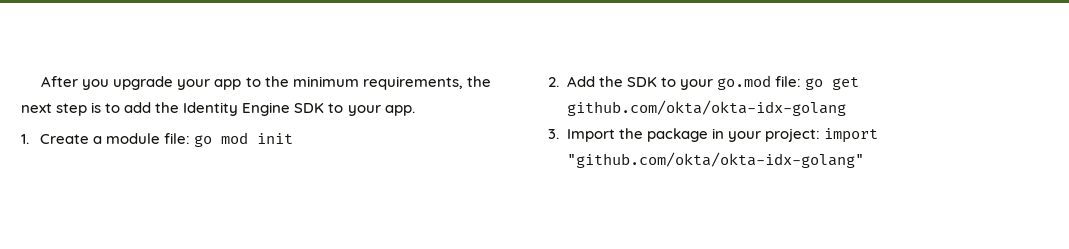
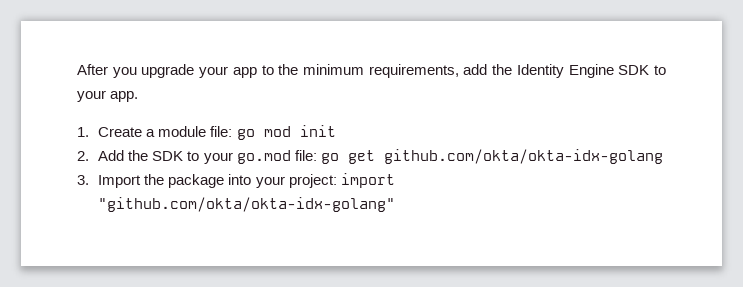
[466,76,491,87] [21,102,121,116] the next step is to -> (459, 71) none
[711,128,724,139] in -> [228,174,252,185] into

